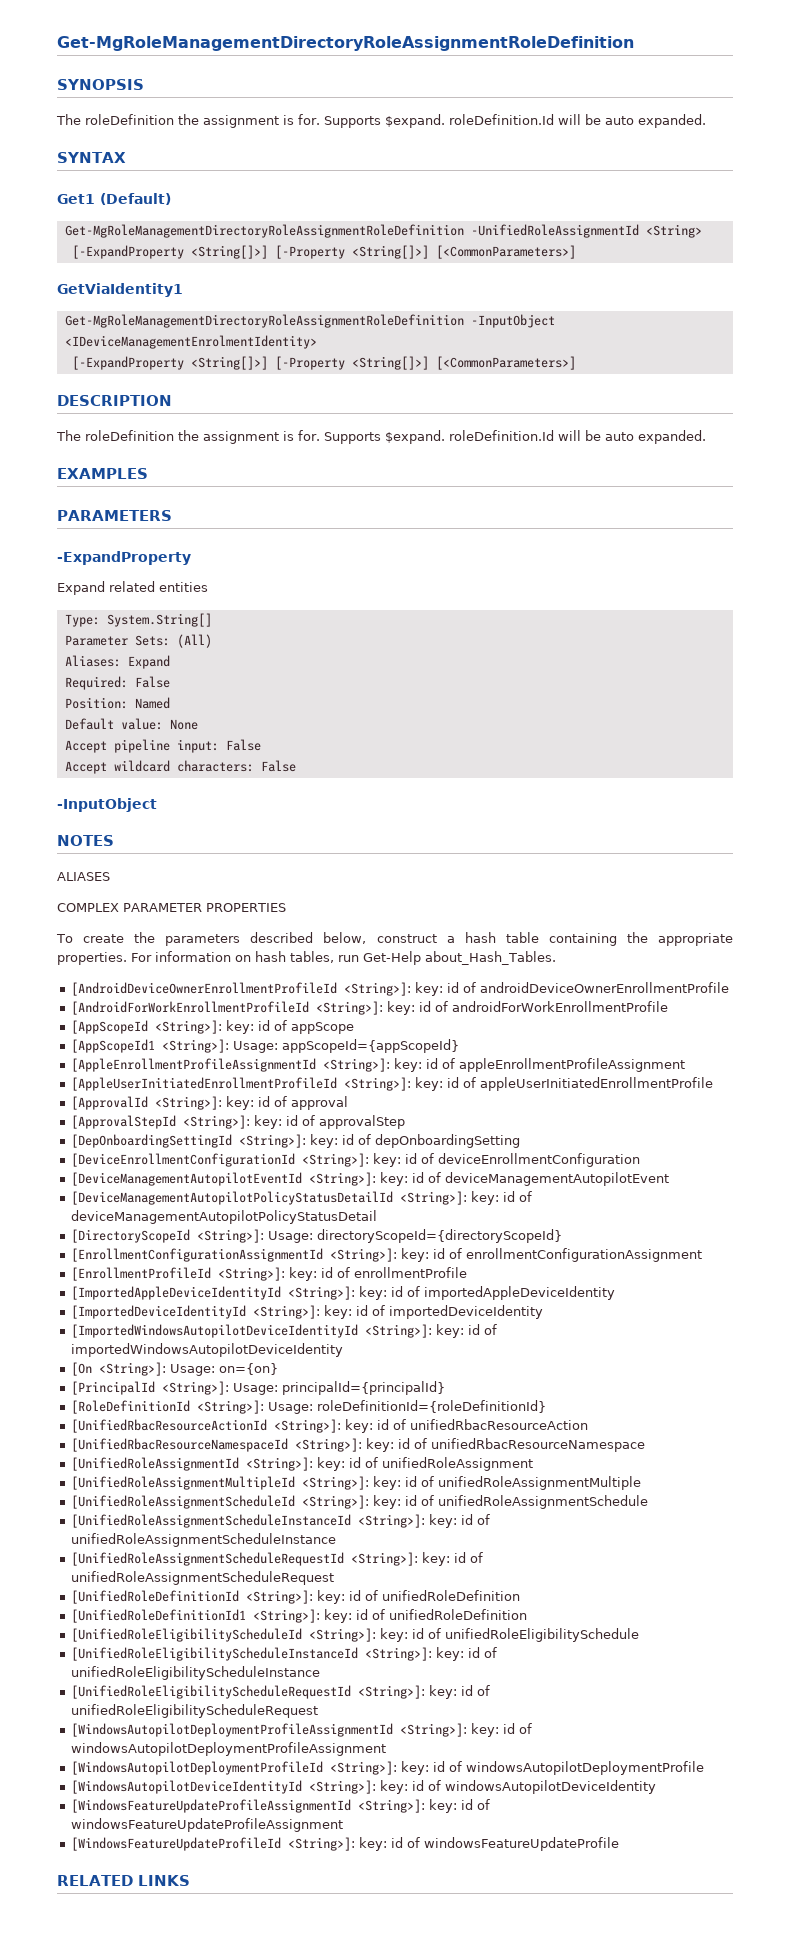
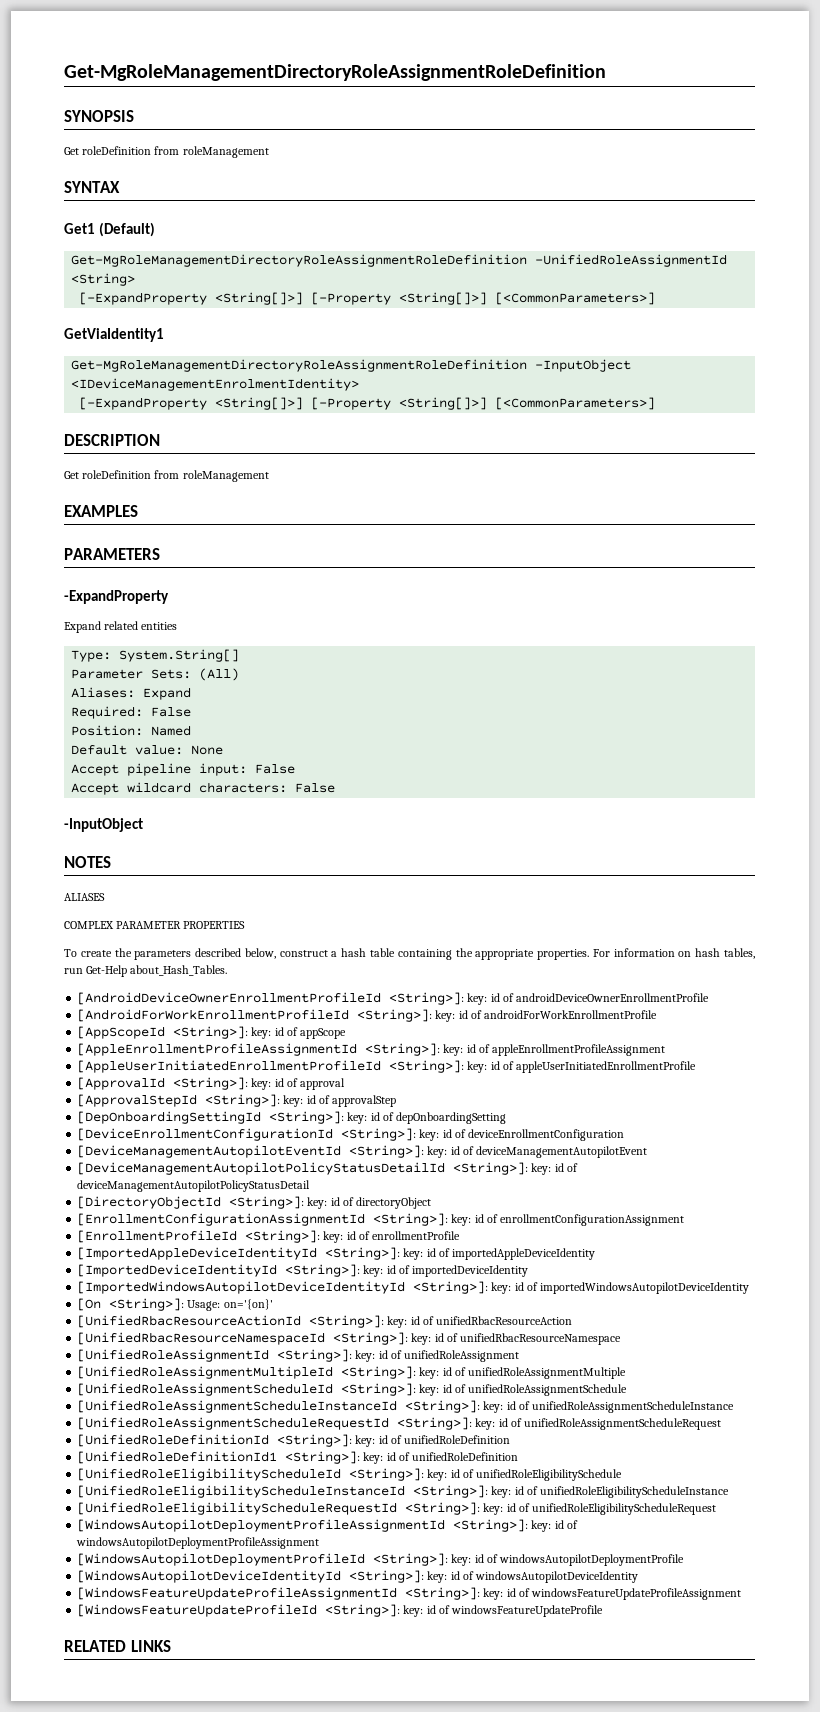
[56,114,706,128] The roleDefinition the assignment is for. Supports $expand. roleDefinition.Id will be auto expanded. -> [64,146,269,158] Get roleDefinition from roleManagement
[56,430,706,444] The roleDefinition the assignment is for. Supports $expand. roleDefinition.Id will be auto expanded. -> [64,470,269,482] Get roleDefinition from roleManagement
[70,1039,459,1053] // [AppScopeId1 <String>]: Usage: appScopeId={appScopeId} -> (347, 1033) none
[70,1229,562,1243] [DirectoryScopeId <String>]: Usage: directoryScopeId={directoryScopeId} -> [77,1196,432,1209] [DirectoryObjectId <String>]: key: id of directoryObject
[218,1363,278,1375] [70,1381,445,1395] [70,1400,546,1414] on={on} // [PrincipalId <String>]: Usage: principalId={principalId} // [RoleDefinitionId <String>]: Usage: roleDefinitionId={roleDefinitionId} -> [223,1299,273,1310] on='{on}'

